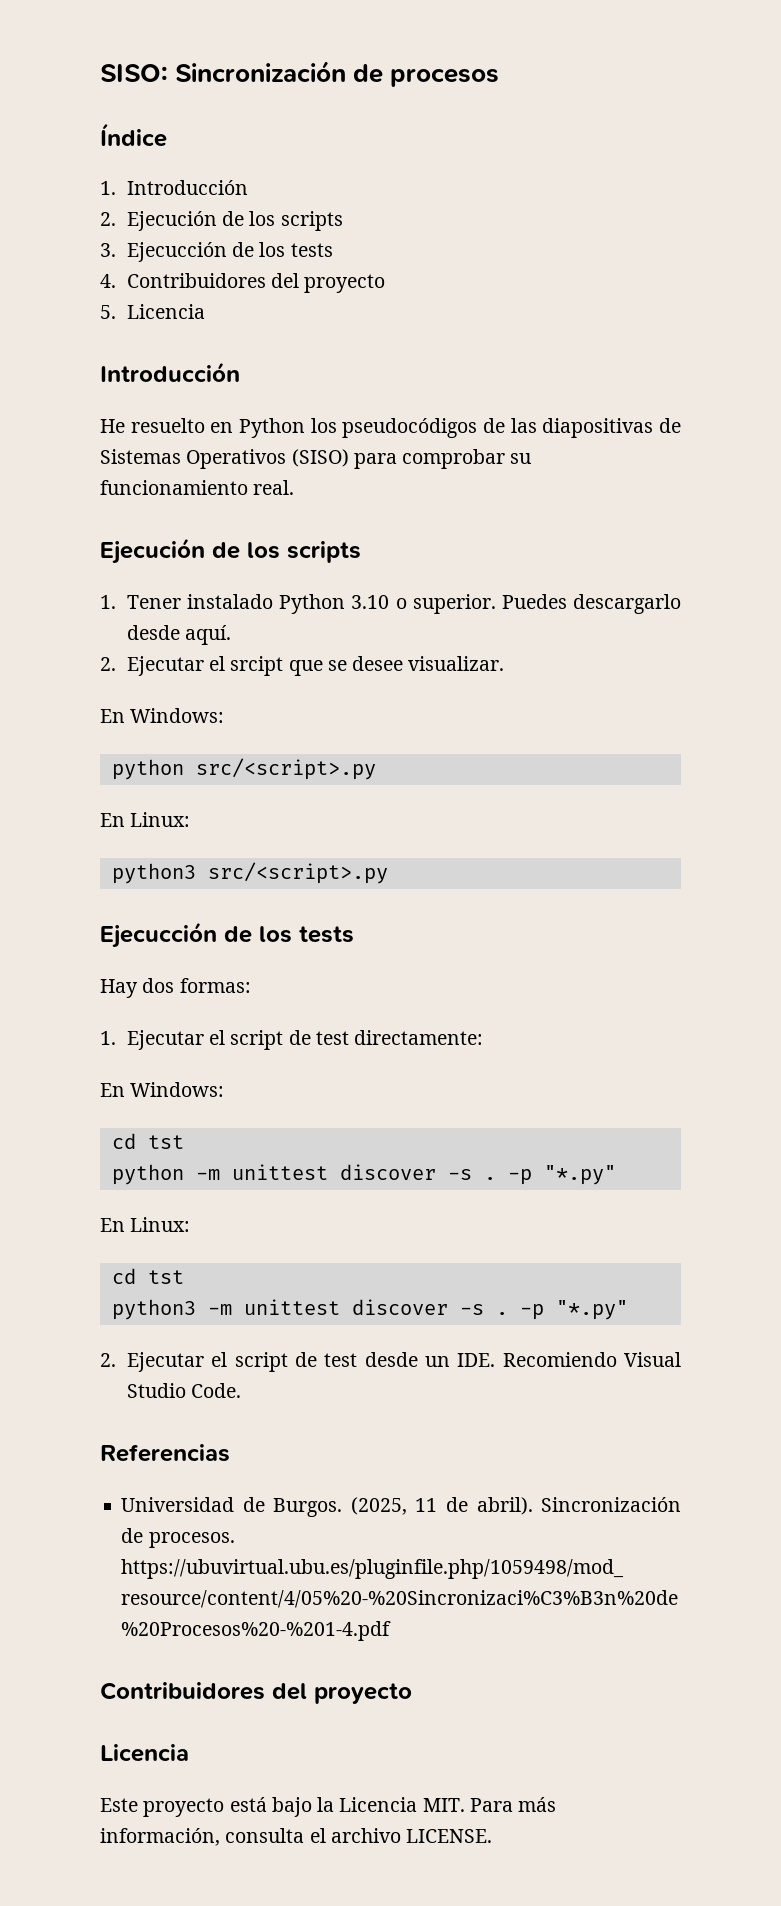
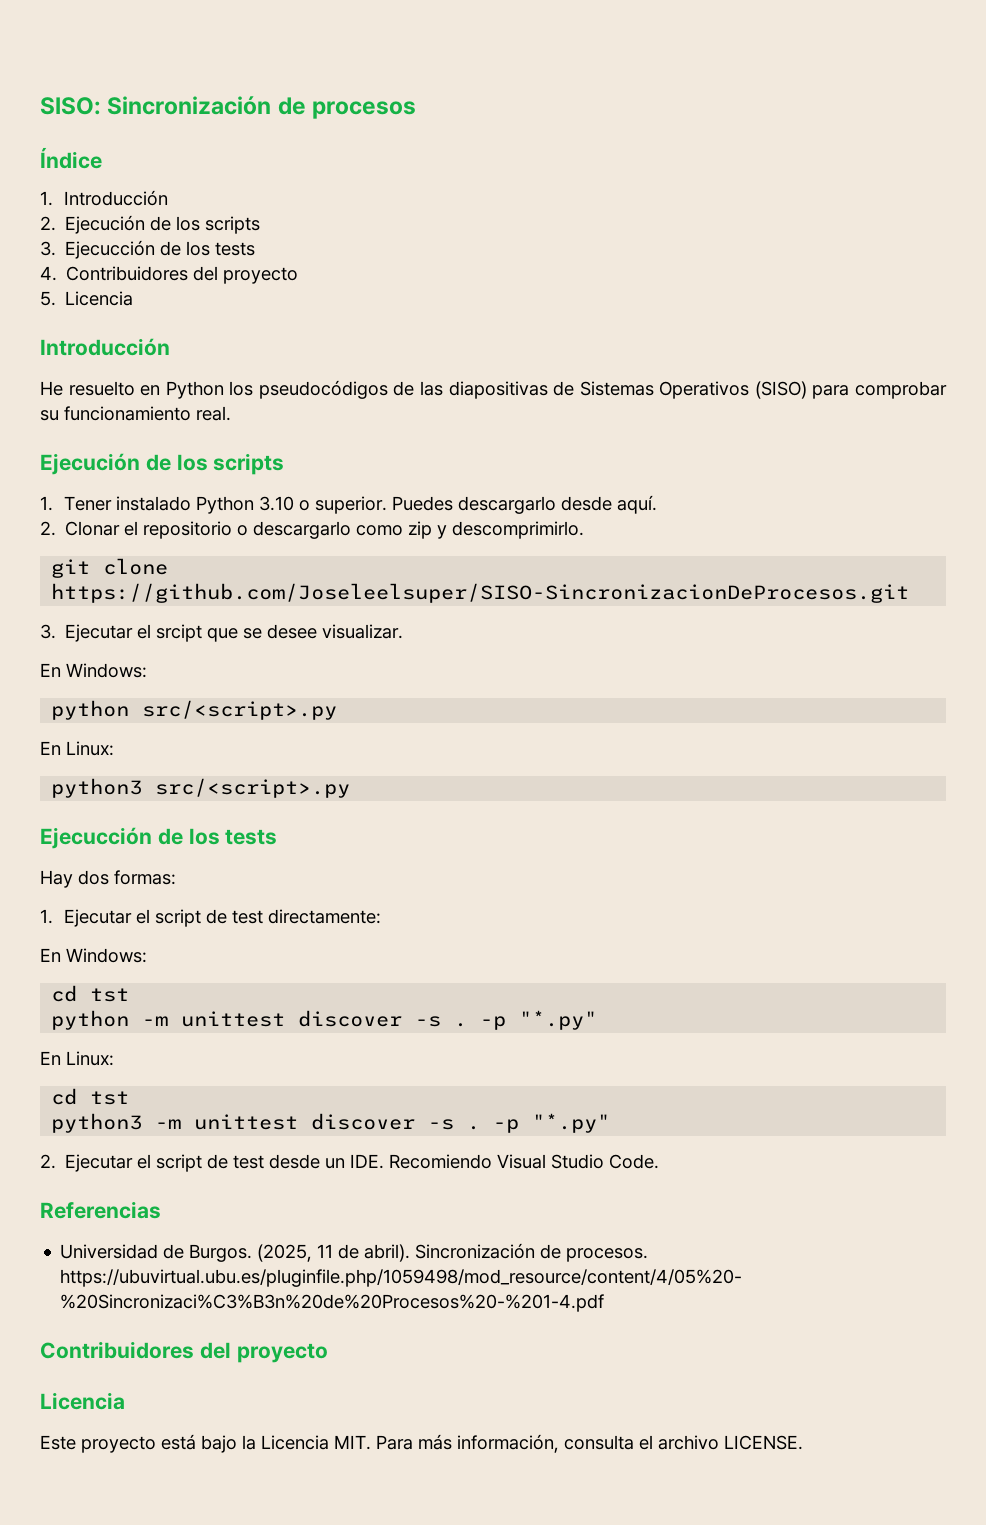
(116, 664) none -> [65,521,585,539] [51,558,169,578] [51,583,910,603] [40,624,56,639] Clonar el repositorio o descargarlo como zip y descomprimirlo. // git clone https://github.com/Joseleelsuper/SISO-SincronizacionDeProcesos.git // 3.

